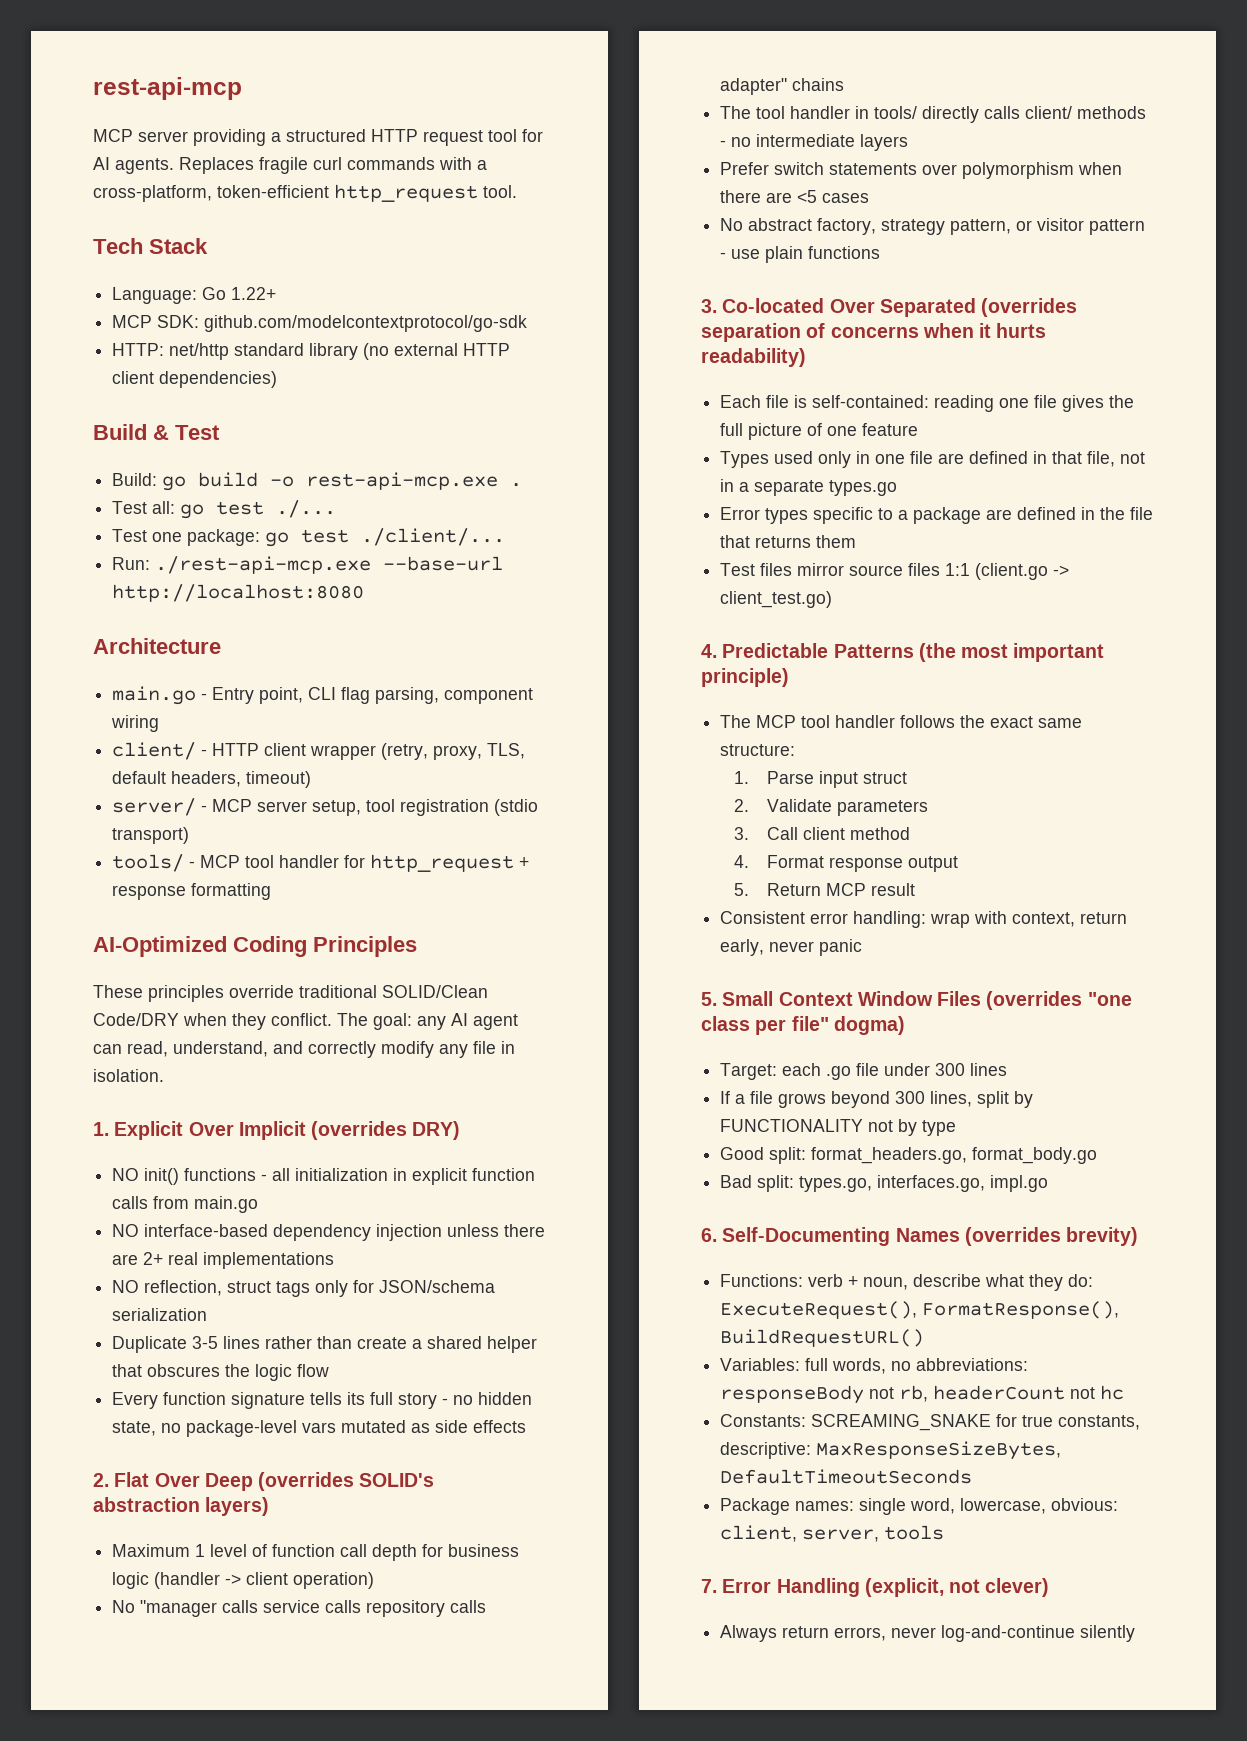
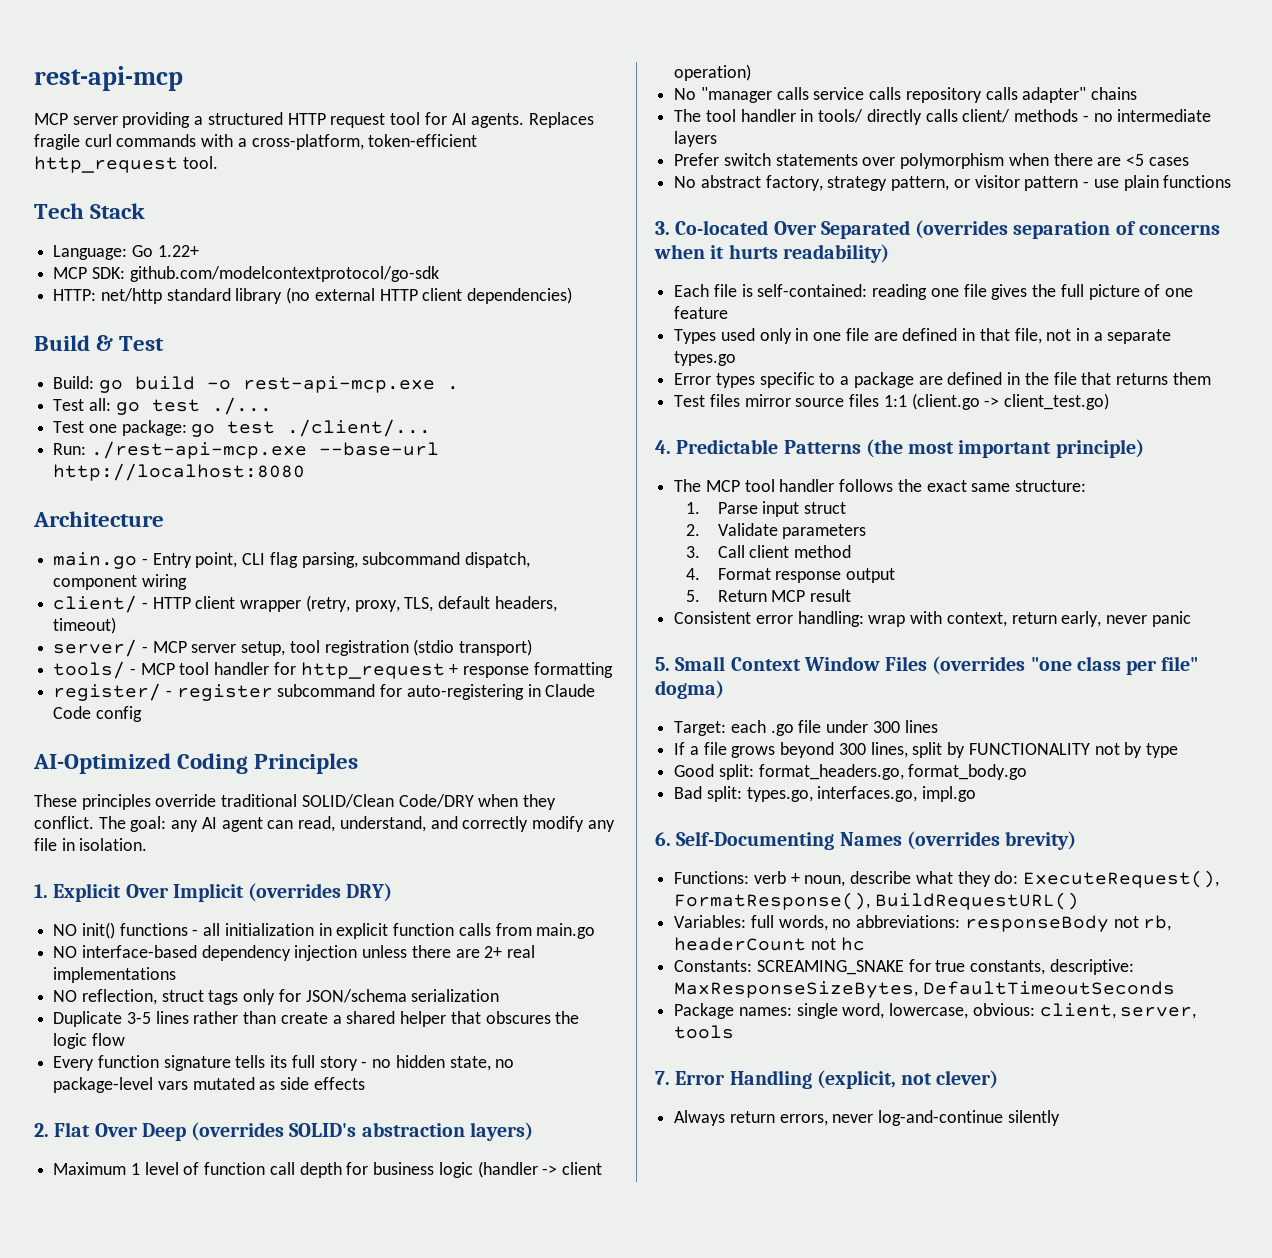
(440, 695) none -> [362,552,531,568] subcommand dispatch,
(272, 891) none -> [53,683,596,701] [53,706,142,722] // register/ - register subcommand for auto-registering in Claude Code config

